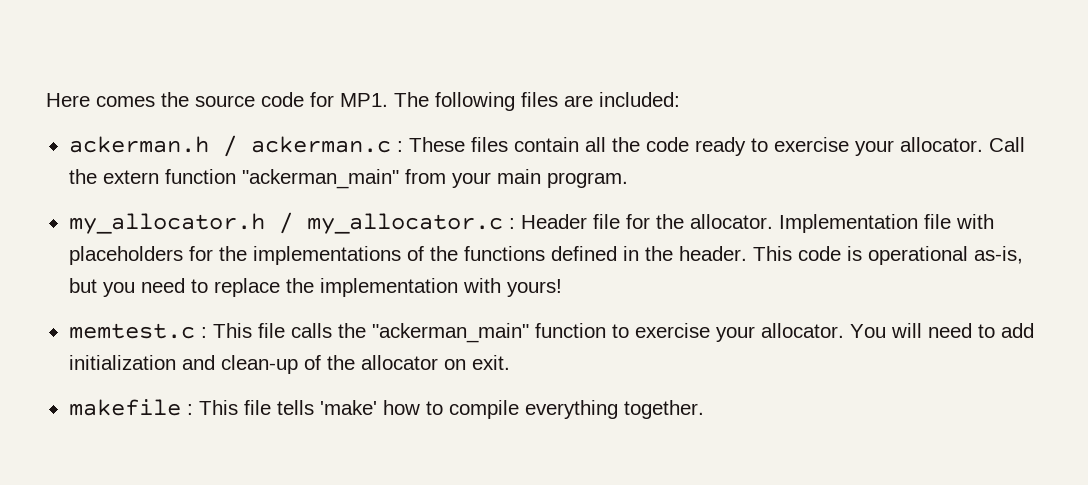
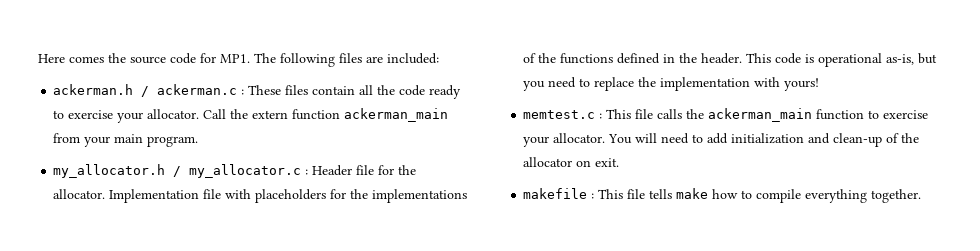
[241,169,399,189] "ackerman_main" -> [344,108,449,122] ackerman_main
[371,323,529,343] "ackerman_main" -> [708,108,813,122] ackerman_main
[319,400,377,415] 'make' -> [676,188,709,199] make

